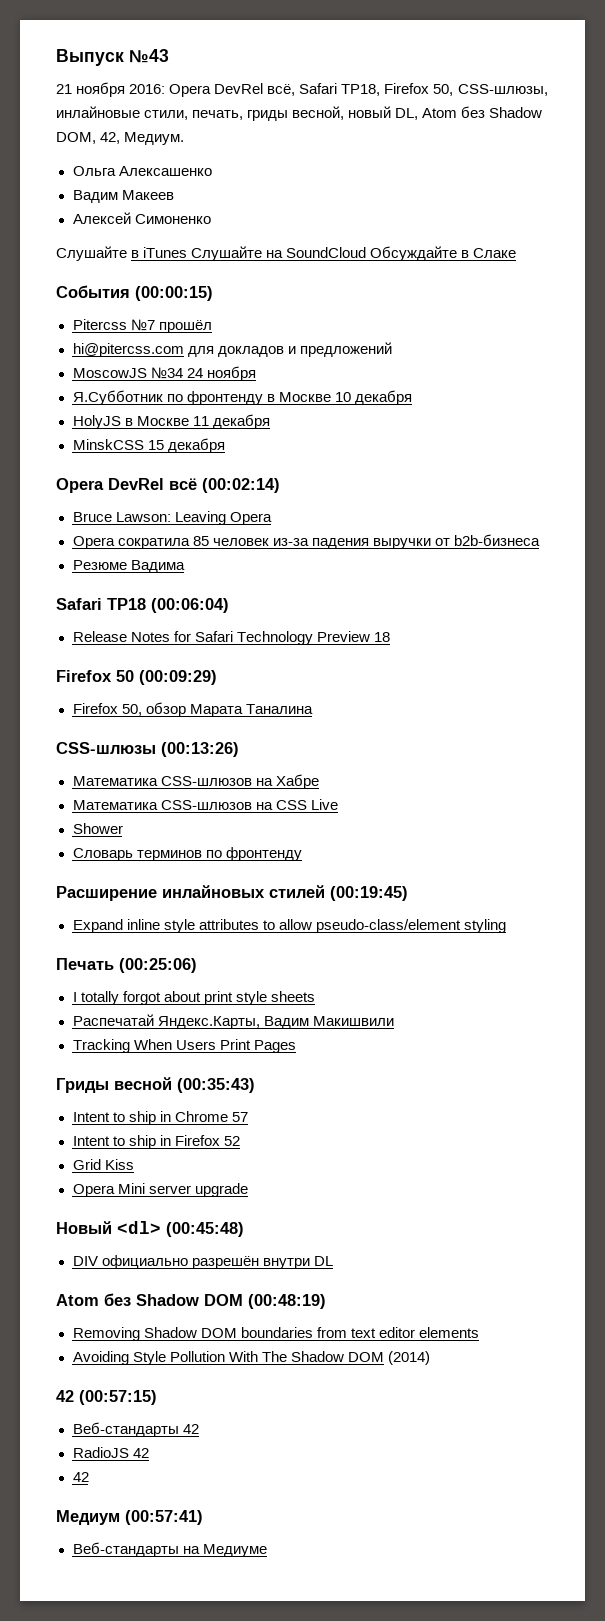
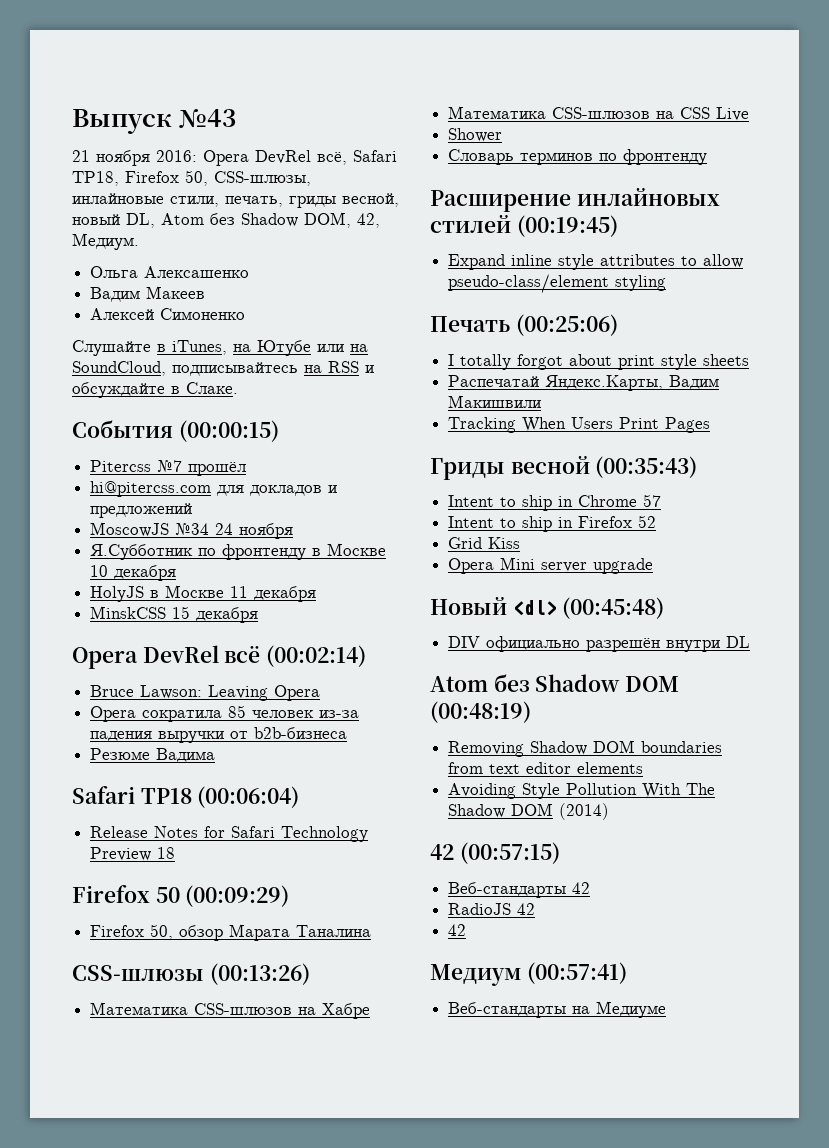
[143,246,517,261] iTunes Слушайте на SoundCloud Обсуждайте в Слаке -> [172,340,368,356] [72,361,374,376] [72,382,238,398] iTunes, на Ютубе или на SoundCloud, подписывайтесь на RSS и обсуждайте в Слаке.

